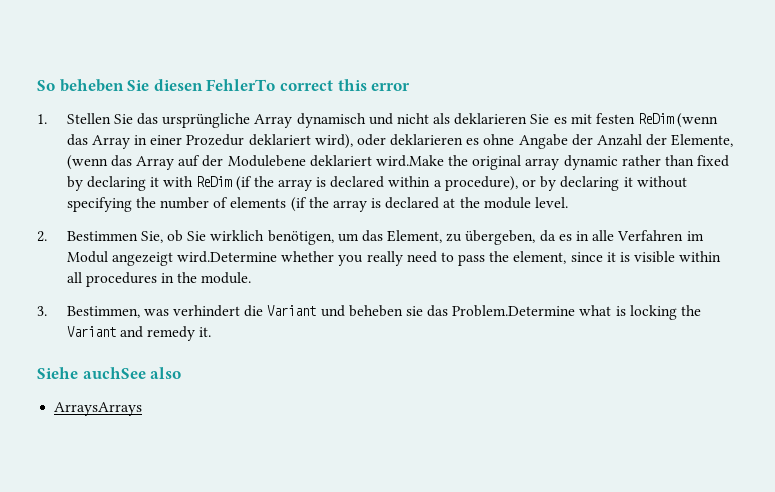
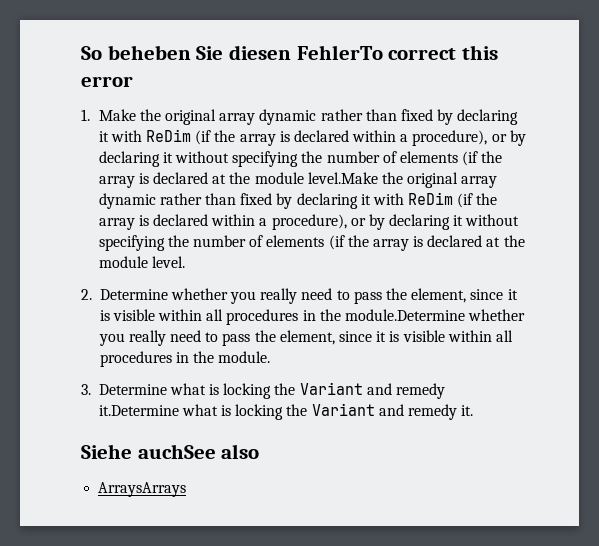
[66,113,719,128] [66,134,734,149] [66,155,444,170] Stellen Sie das ursprüngliche Array dynamisch und nicht als deklarieren Sie es mit festen ReDim (wenn das Array in einer Prozedur deklariert wird), oder deklarieren es ohne Angabe der Anzahl der Elemente, (wenn das Array auf der Modulebene deklariert wird.Make -> [98,109,519,125] [98,129,526,146] [98,151,503,167] [98,172,378,188] Make the original array dynamic rather than fixed by declaring it with ReDim (if the array is declared within a procedure), or by declaring it without specifying the number of elements (if the array is declared at the module level.Make
[66,230,704,245] [66,251,277,266] Bestimmen Sie, ob Sie wirklich benötigen, um das Element, zu übergeben, da es in alle Verfahren im Modul angezeigt wird.Determine -> [99,288,518,304] [99,309,466,325] Determine whether you really need to pass the element, since it is visible within all procedures in the module.Determine
[66,305,576,318] Bestimmen, was verhindert die Variant und beheben sie das Problem.Determine -> [98,382,446,399] [98,405,179,416] Determine what is locking the Variant and remedy it.Determine

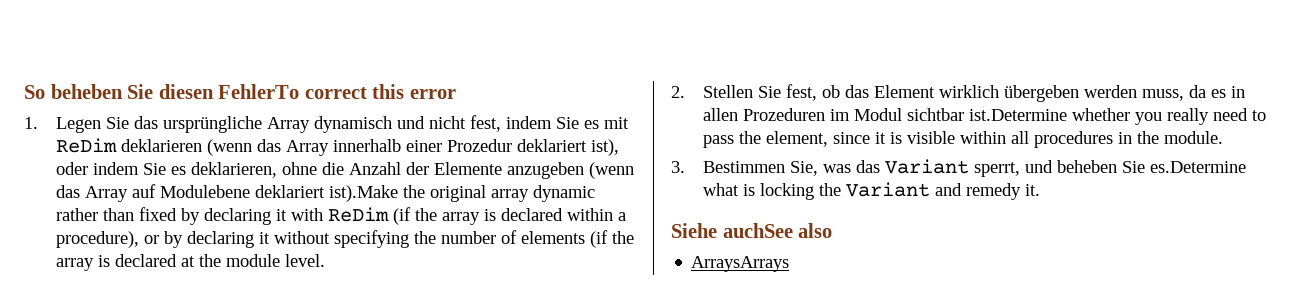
[98,109,519,125] [98,129,526,146] [98,151,503,167] [98,172,378,188] Make the original array dynamic rather than fixed by declaring it with ReDim (if the array is declared within a procedure), or by declaring it without specifying the number of elements (if the array is declared at the module level.Make -> [56,115,630,133] [56,138,620,156] [56,162,635,179] [56,184,399,202] Legen Sie das ursprüngliche Array dynamisch und nicht fest, indem Sie es mit ReDim deklarieren (wenn das Array innerhalb einer Prozedur deklariert ist), oder indem Sie es deklarieren, ohne die Anzahl der Elemente anzugeben (wenn das Array auf Modulebene deklariert ist).Make
[99,288,518,304] [99,309,466,325] Determine whether you really need to pass the element, since it is visible within all procedures in the module.Determine -> [703,84,1246,102] [703,108,1068,121] Stellen Sie fest, ob das Element wirklich übergeben werden muss, da es in allen Prozeduren im Modul sichtbar ist.Determine
[98,382,446,399] [98,405,179,416] Determine what is locking the Variant and remedy it.Determine -> [703,159,1247,177] Bestimmen Sie, was das Variant sperrt, und beheben Sie es.Determine

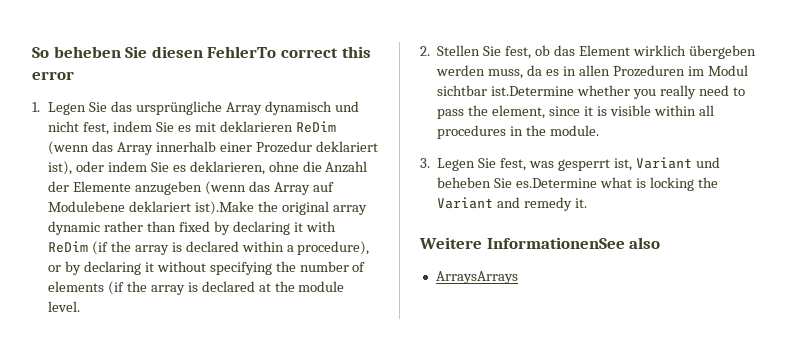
[56,138,203,153] ReDim deklarieren -> [219,121,336,133] deklarieren ReDim
[703,159,1021,177] Bestimmen Sie, was das Variant sperrt, -> [437,157,692,171] Legen Sie fest, was gesperrt ist, Variant
[671,223,793,238] Siehe auchSee -> [419,237,625,249] Weitere InformationenSee

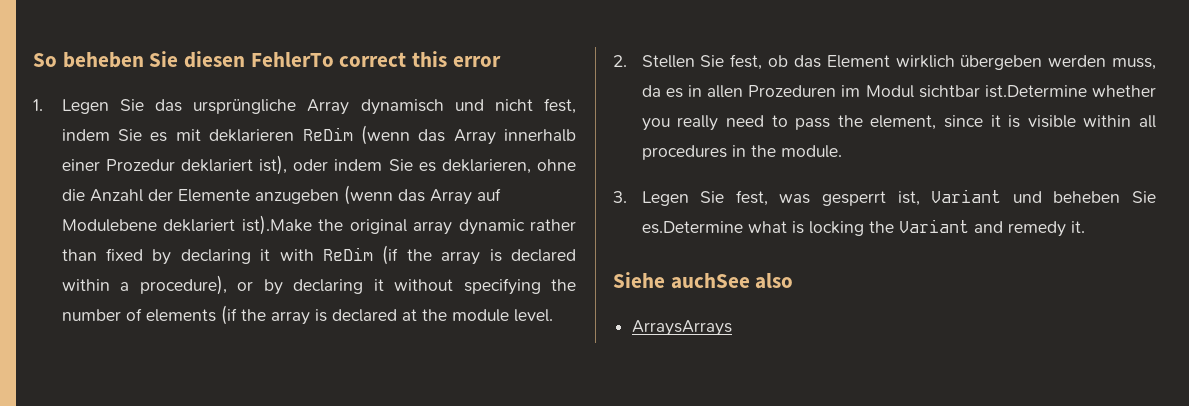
[419,237,625,249] Weitere InformationenSee -> [613,272,750,289] Siehe auchSee

